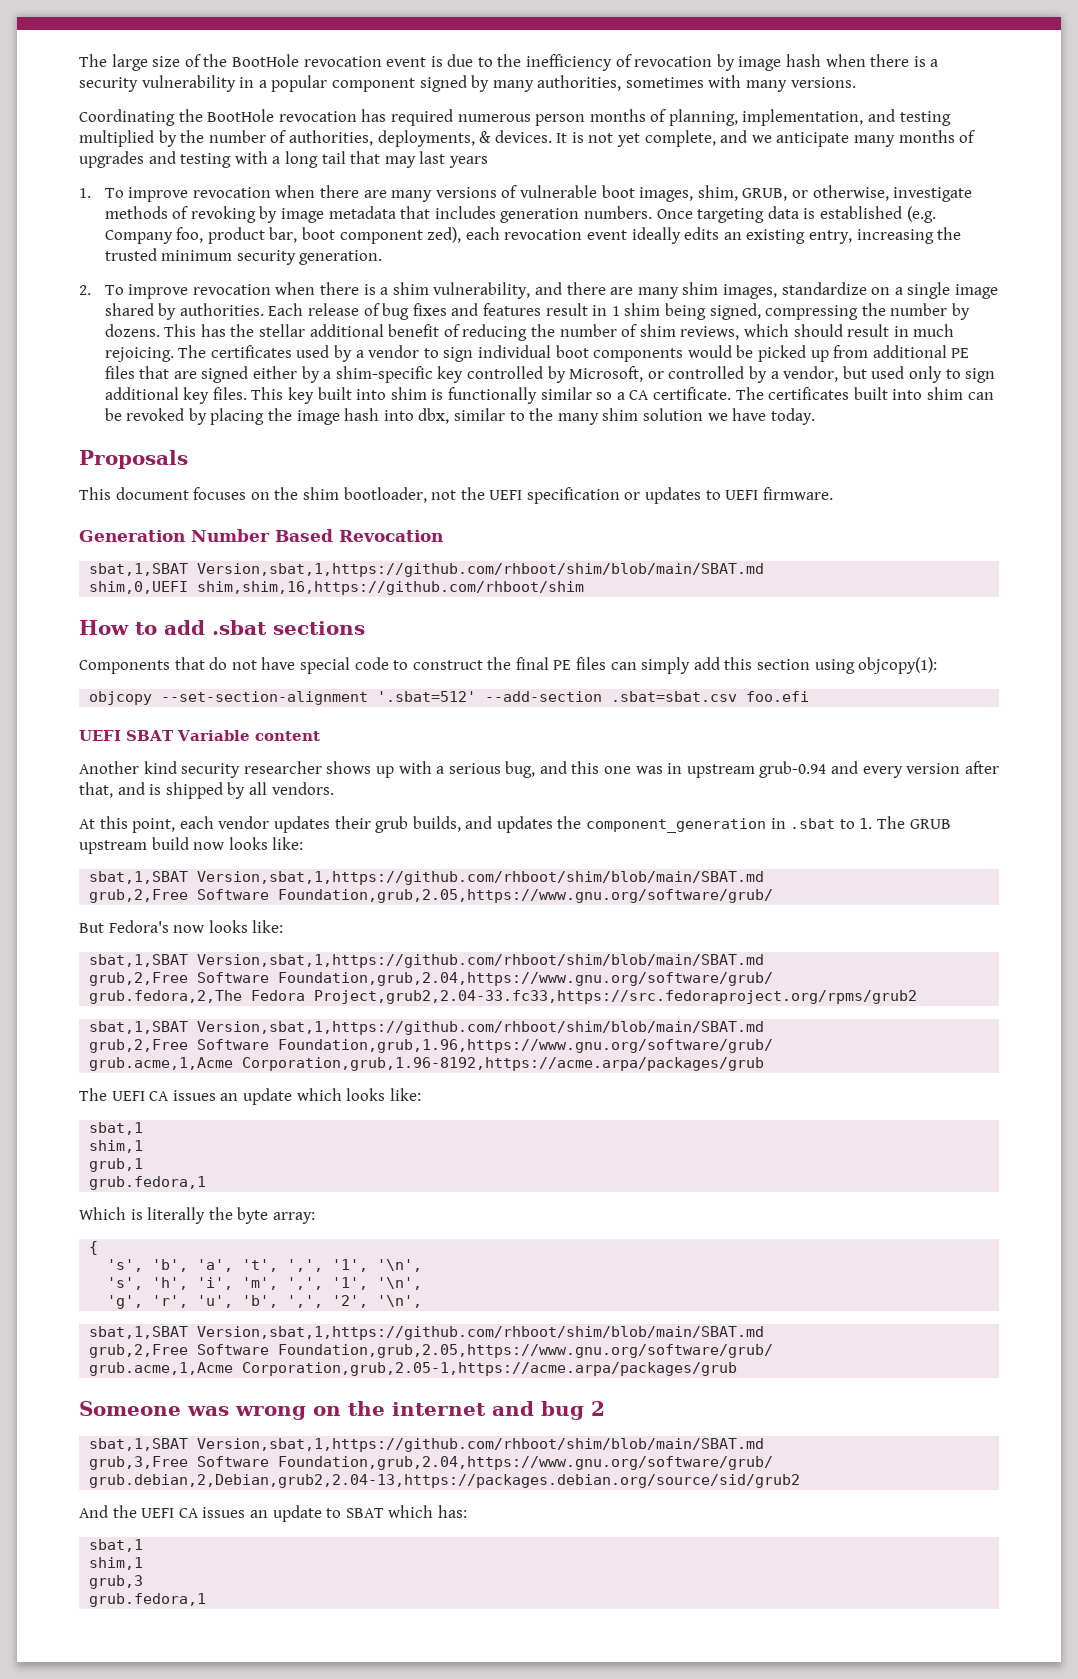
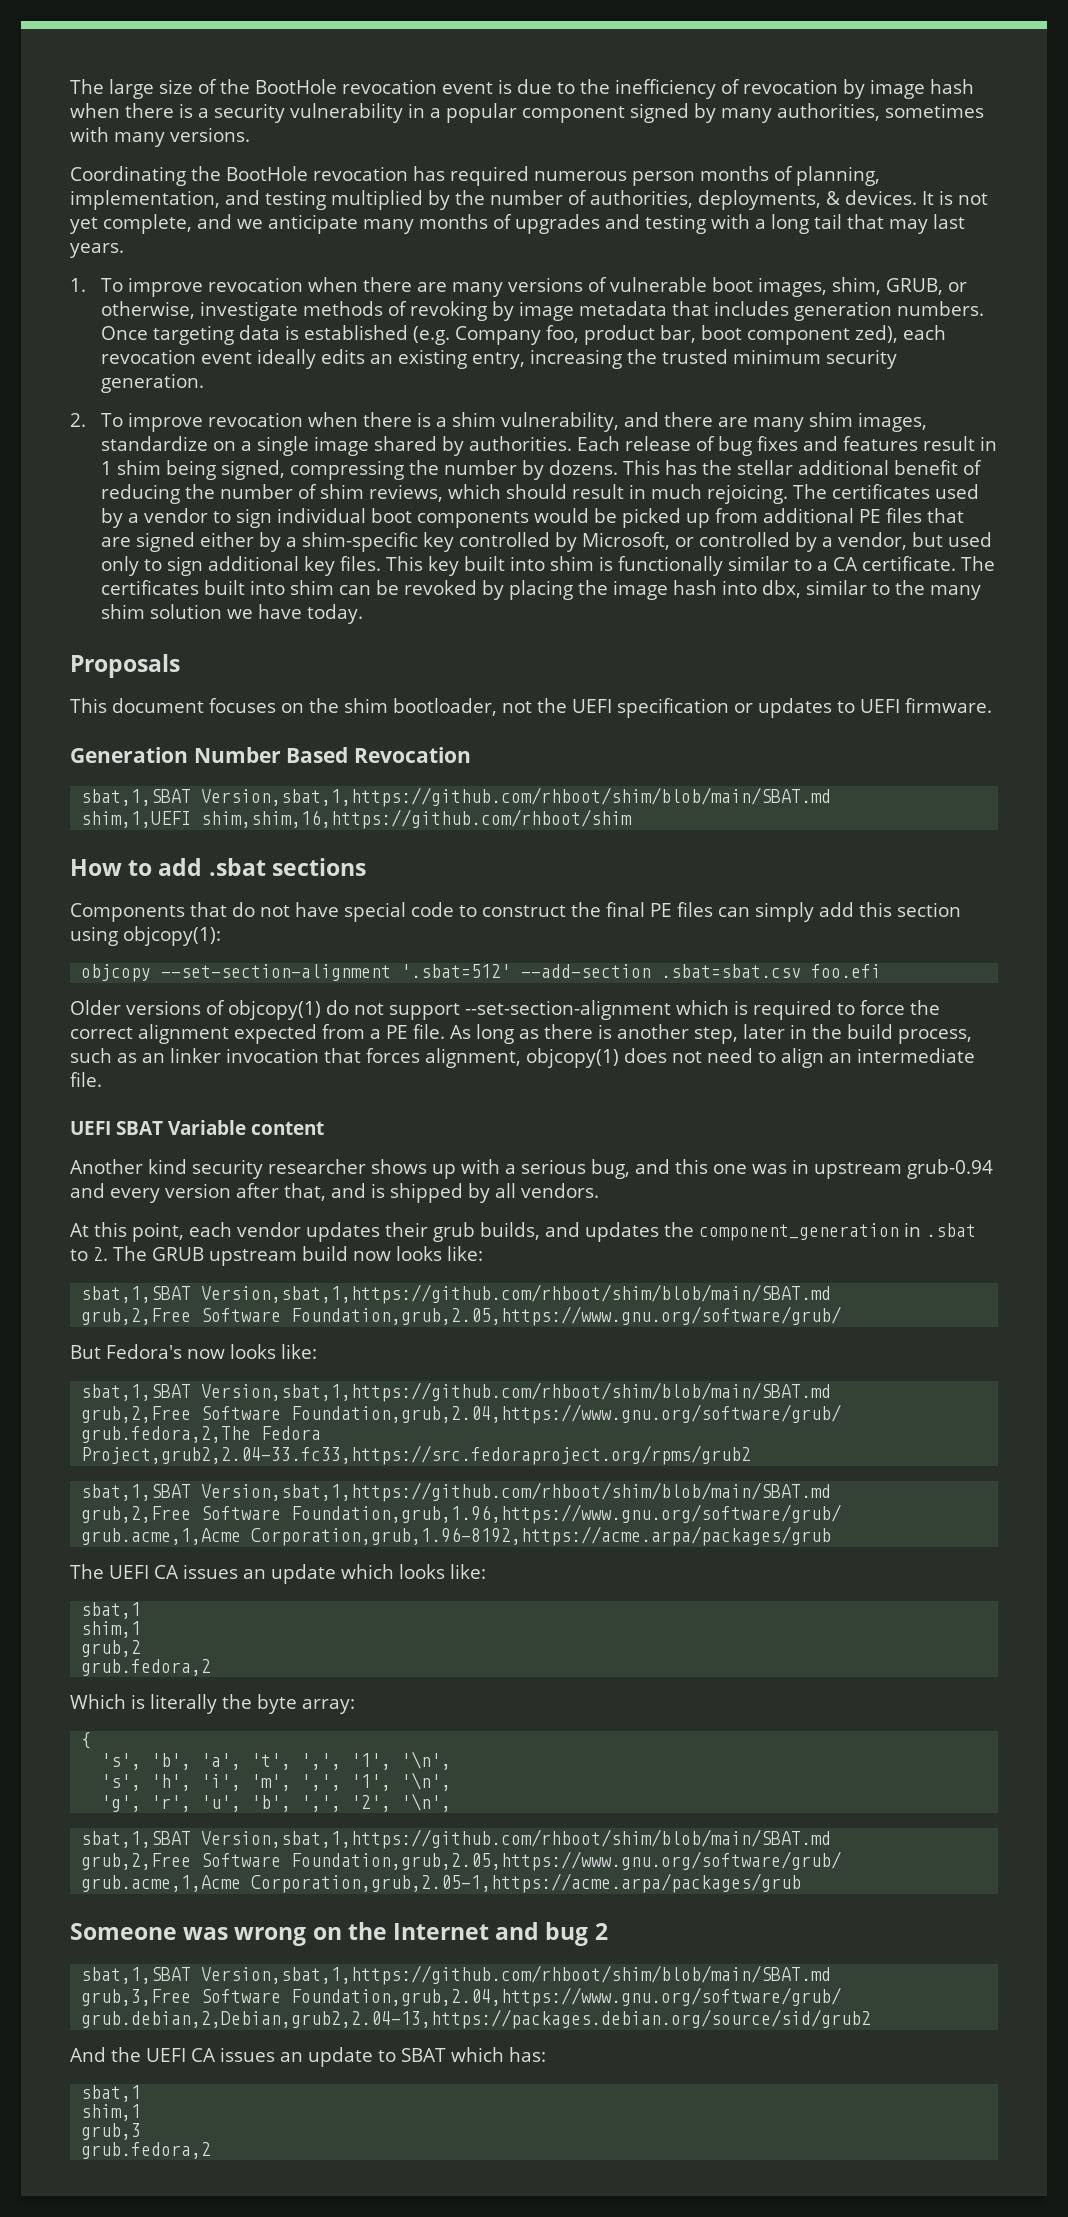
[448,156,488,168] years -> [70,243,124,258] years.
[596,392,613,400] so -> [794,559,813,571] to
[89,581,189,594] shim,0,UEFI -> [81,811,192,828] shim,1,UEFI
(810, 696) none -> [70,1000,940,1020] [70,1024,972,1044] [70,1048,975,1068] [70,1072,102,1087] // Older versions of objcopy(1) do not support --set-section-alignment which is required to force the correct alignment expected from a PE file. As long as there is another step, later in the build process, such as an linker invocation that forces alignment, objcopy(1) does not need to align an intermediate file.
[859,818,873,829] 1. -> [93,1247,108,1261] 2.
[89,1158,144,1172] [89,1176,207,1190] grub,1 // grub.fedora,1 -> [81,1640,142,1657] [81,1659,212,1676] grub,2 // grub.fedora,2
[392,1402,486,1416] internet -> [393,1923,490,1940] Internet
[89,1593,207,1607] grub.fedora,1 -> [81,2142,212,2159] grub.fedora,2

